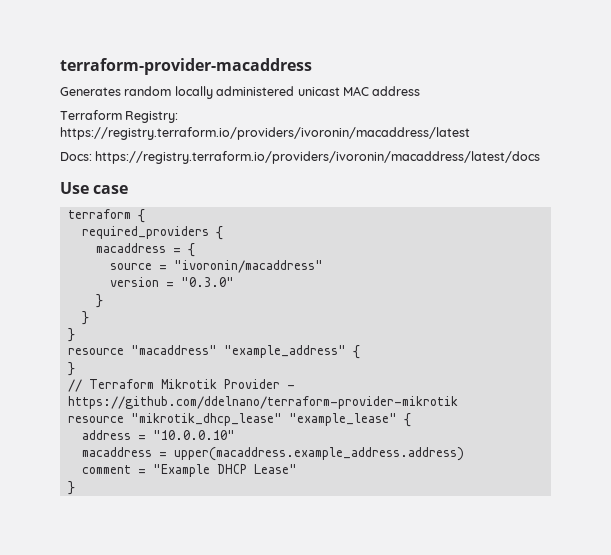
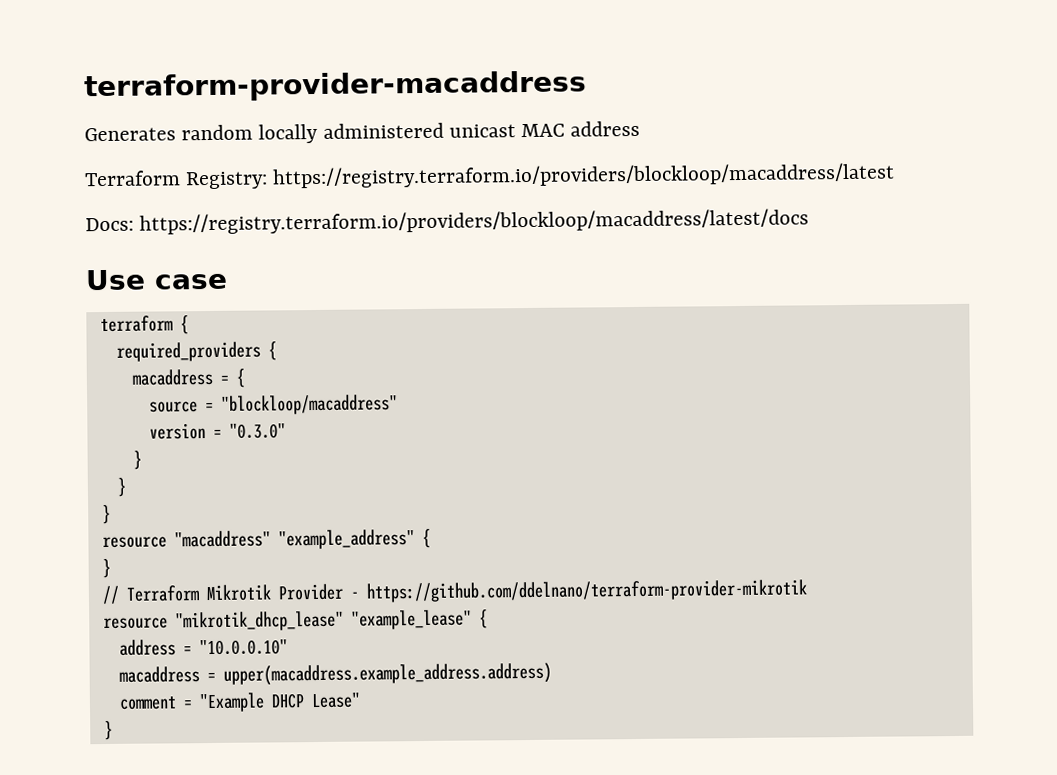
[60,127,470,140] https://registry.terraform.io/providers/ivoronin/macaddress/latest -> [272,162,896,189] https://registry.terraform.io/providers/blockloop/macaddress/latest
[95,151,541,164] https://registry.terraform.io/providers/ivoronin/macaddress/latest/docs -> [139,208,810,235] https://registry.terraform.io/providers/blockloop/macaddress/latest/docs
[173,260,323,273] "ivoronin/macaddress" -> [220,394,398,415] "blockloop/macaddress"

